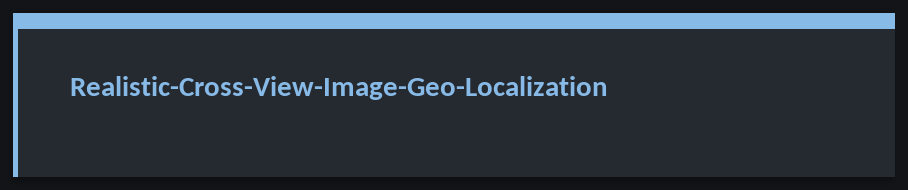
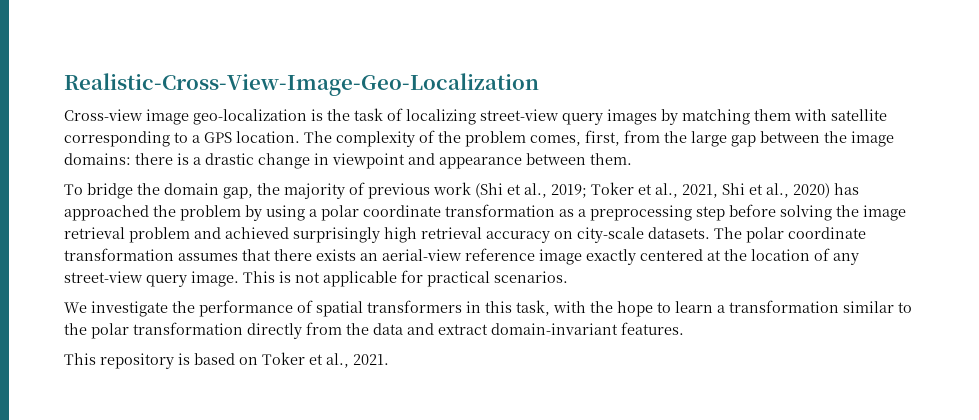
(608, 88) none -> [64,108,887,125] [64,130,894,147] [64,153,632,169] [64,182,859,199] [64,204,906,221] [64,227,866,243] [64,248,859,265] [64,270,568,287] [64,300,912,317] [64,322,684,339] [64,352,389,369] // Cross-view image geo-localization is the task of localizing street-view query images by matching them with satellite corresponding to a GPS location. The complexity of the problem comes, first, from the large gap between the image domains: there is a drastic change in viewpoint and appearance between them. // To bridge the domain gap, the majority of previous work (Shi et al., 2019; Toker et al., 2021, Shi et al., 2020) has approached the problem by using a polar coordinate transformation as a preprocessing step before solving the image retrieval problem and achieved surprisingly high retrieval accuracy on city-scale datasets. The polar coordinate transformation assumes that there exists an aerial-view reference image exactly centered at the location of any street-view query image. This is not applicable for practical scenarios. // We investigate the performance of spatial transformers in this task, with the hope to learn a transformation similar to the polar transformation directly from the data and extract domain-invariant features. // This repository is based on Toker et al., 2021.

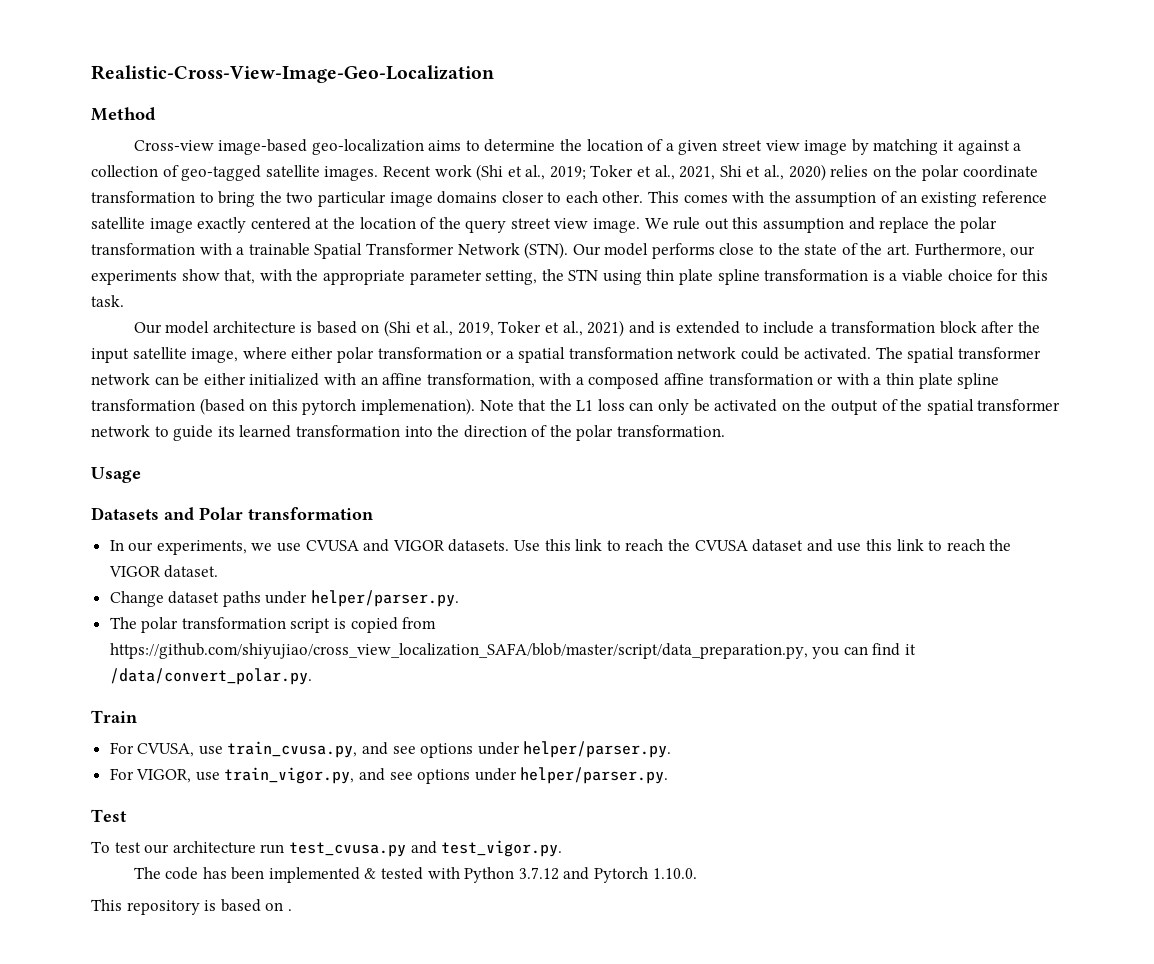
(539, 84) none -> [91,107,156,121] // Method
[146,108,887,125] [64,130,894,147] [64,153,632,169] [64,182,430,199] image geo-localization is the task of localizing street-view query images by matching them with satellite corresponding to a GPS location. The complexity of the problem comes, first, from the large gap between the image domains: there is a drastic change in viewpoint and appearance between them. // To bridge the domain gap, the majority of previous -> [218,139,1022,155] [91,165,431,181] image-based geo-localization aims to determine the location of a given street view image by matching it against a collection of geo-tagged satellite images. Recent
[834,183,859,195] [64,204,906,221] [64,227,866,243] [64,248,535,261] has approached the problem by using a polar coordinate transformation as a preprocessing step before solving the image retrieval problem and achieved surprisingly high retrieval accuracy on city-scale datasets. The polar coordinate transformation assumes that there exists an aerial-view reference -> [830,165,1038,181] [91,191,1047,207] [91,217,145,229] relies on the polar coordinate transformation to bring the two particular image domains closer to each other. This comes with the assumption of an existing reference satellite
[833,253,859,265] [64,270,568,287] [64,300,912,317] [64,322,684,339] any street-view query image. This is not applicable for practical scenarios. // We investigate the performance of spatial transformers in this task, with the hope to learn a transformation similar to the polar transformation directly from the data and extract domain-invariant features. -> [438,217,998,233] [91,242,1036,259] [91,269,1048,285] [91,295,124,307] [133,320,1041,337] [91,347,1042,363] [91,373,1000,389] [91,398,1061,415] [91,425,726,441] [91,467,141,483] [91,507,373,520] [109,539,1012,555] [108,565,219,578] [109,590,460,607] [109,617,437,633] [109,643,917,659] [109,668,312,685] [91,710,137,723] [109,741,672,758] [109,767,669,784] [91,809,127,822] [91,840,563,857] [133,867,697,883] the query street view image. We rule out this assumption and replace the polar transformation with a trainable Spatial Transformer Network (STN). Our model performs close to the state of the art. Furthermore, our experiments show that, with the appropriate parameter setting, the STN using thin plate spline transformation is a viable choice for this task. // Our model architecture is based on (Shi et al., 2019, Toker et al., 2021) and is extended to include a transformation block after the input satellite image, where either polar transformation or a spatial transformation network could be activated. The spatial transformer network can be either initialized with an affine transformation, with a composed affine transformation or with a thin plate spline transformation (based on this pytorch implemenation). Note that the L1 loss can only be activated on the output of the spatial transformer network to guide its learned transformation into the direction of the polar transformation. // Usage // Datasets and Polar transformation // In our experiments, we use CVUSA and VIGOR datasets. Use this link to reach the CVUSA dataset and use this link to reach the VIGOR dataset. // Change dataset paths under helper/parser.py. // The polar transformation script is copied from https://github.com/shiyujiao/cross_view_localization_SAFA/blob/master/script/data_preparation.py, you can find it /data/convert_polar.py. // Train // For CVUSA, use train_cvusa.py, and see options under helper/parser.py. // For VIGOR, use train_vigor.py, and see options under helper/parser.py. // Test // To test our architecture run test_cvusa.py and test_vigor.py. // The code has been implemented & tested with Python 3.7.12 and Pytorch 1.10.0.
[262,352,389,368] Toker et al., 2021. -> [287,909,292,911] .

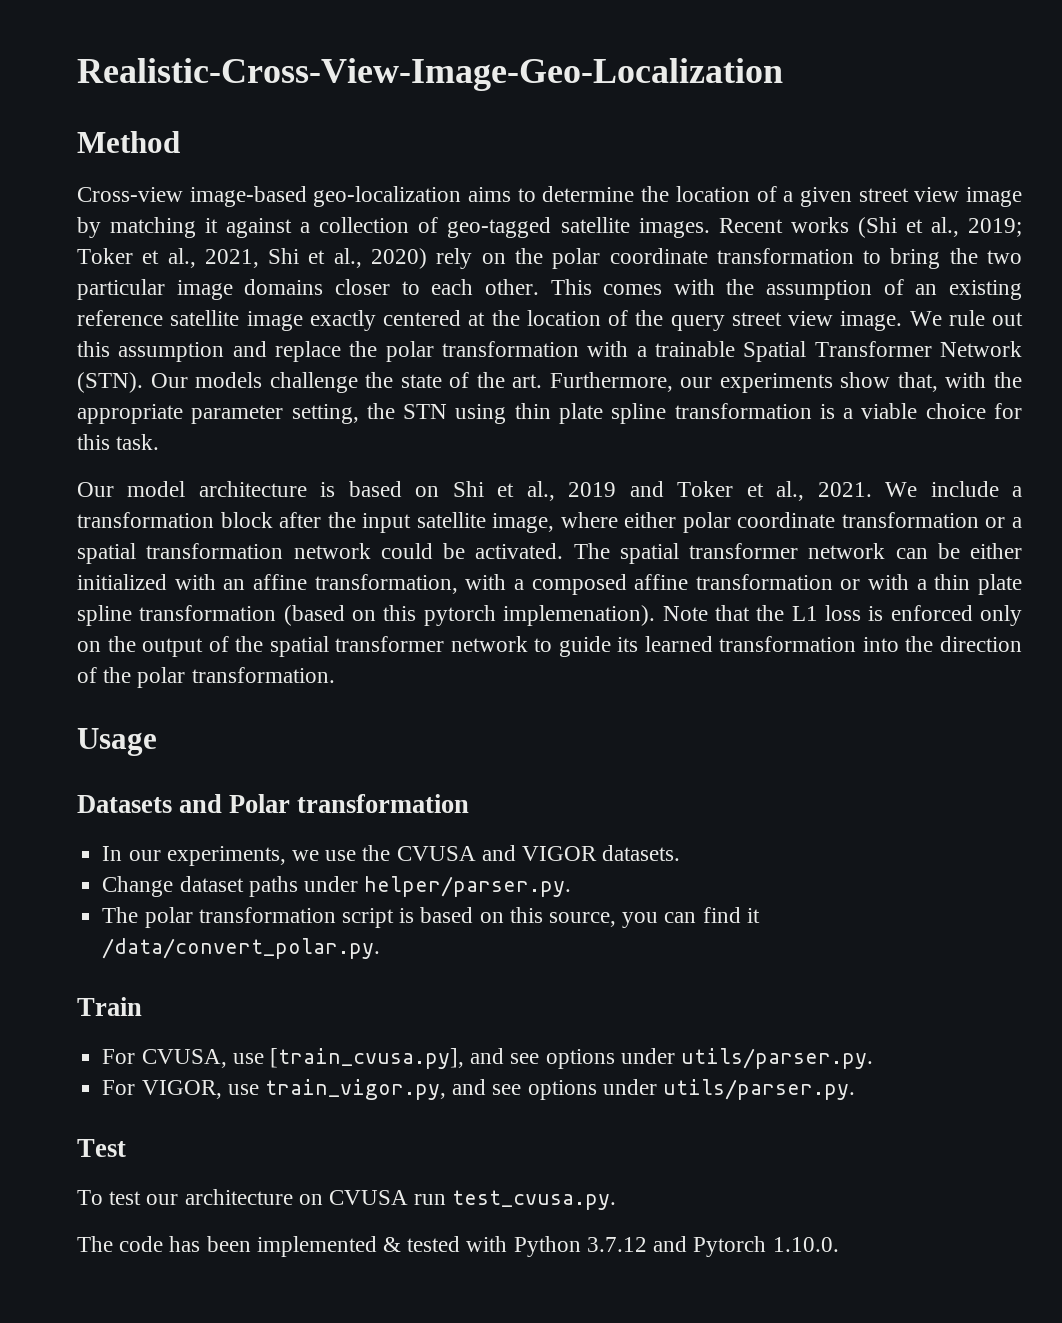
[434,165,472,177] work -> [790,217,849,233] works
[830,165,869,177] relies -> [436,248,473,269] rely
[604,243,774,259] model performs close to -> [195,372,358,393] models challenge
[384,320,759,337] (Shi et al., 2019, Toker et al., 2021) and is extended to -> [452,481,918,501] Shi et al., 2019 and Toker et al., 2021. We
(374, 355) none -> [737,512,836,528] coordinate
[629,399,778,415] can only be activated -> [868,605,1023,626] is enforced only
(302, 547) none -> [362,845,391,861] the
[514,539,1012,552] [108,565,219,578] Use this link to reach the CVUSA dataset and use this link to reach the VIGOR dataset. -> (681, 853) none
[350,617,437,633] [109,643,808,659] copied from https://github.com/shiyujiao/cross_view_localization_SAFA/blob/master/script/data_preparation.py, -> [420,907,616,927] based on this source,
[227,741,672,758] train_cvusa.py, and see options under helper/parser.py. -> [269,1048,873,1069] [train_cvusa.py], and see options under utils/parser.py.
[520,767,669,784] helper/parser.py. -> [662,1079,855,1100] utils/parser.py.
[260,840,563,857] run test_cvusa.py and test_vigor.py. -> [298,1190,617,1210] on CVUSA run test_cvusa.py.
[91,899,292,915] // This repository is based on . -> (839, 1244) none

